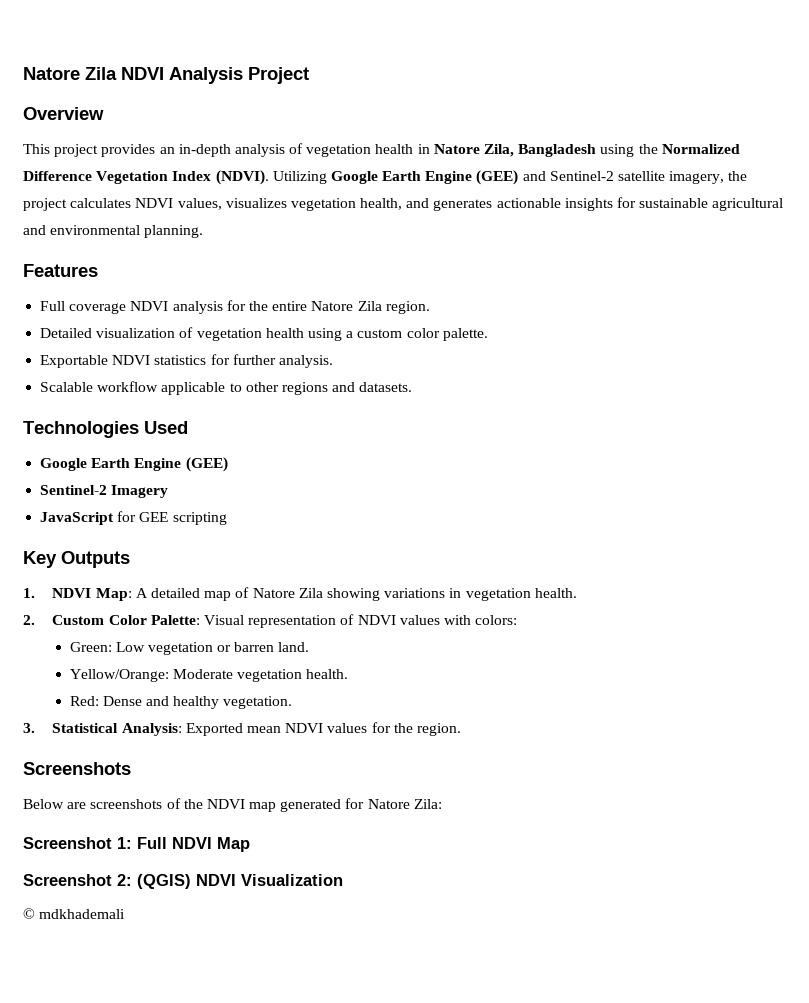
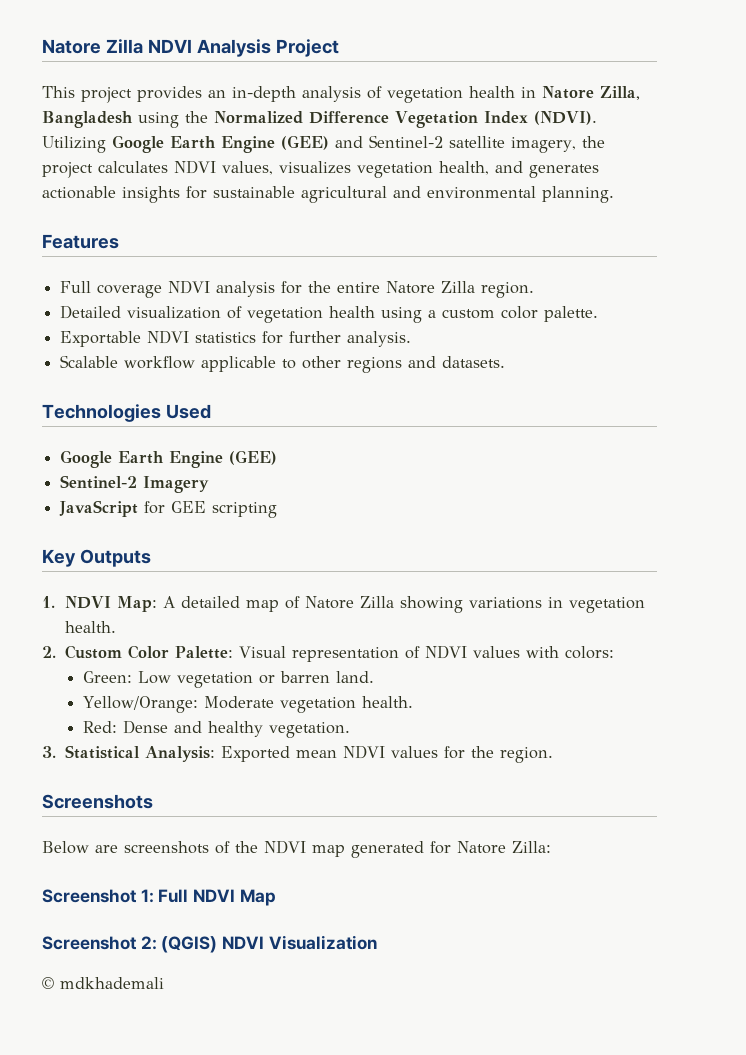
[23,67,117,80] Natore Zila -> [42,39,143,54] Natore Zilla
[23,107,104,120] // Overview -> (339, 48) none
[484,144,515,157] Zila, -> [600,86,640,100] Zilla,
[357,301,382,311] Zila -> [441,281,476,293] Zilla
[298,588,323,598] Zila -> [359,596,394,608] Zilla
[413,799,442,809] Zila: -> [512,841,551,853] Zilla:

